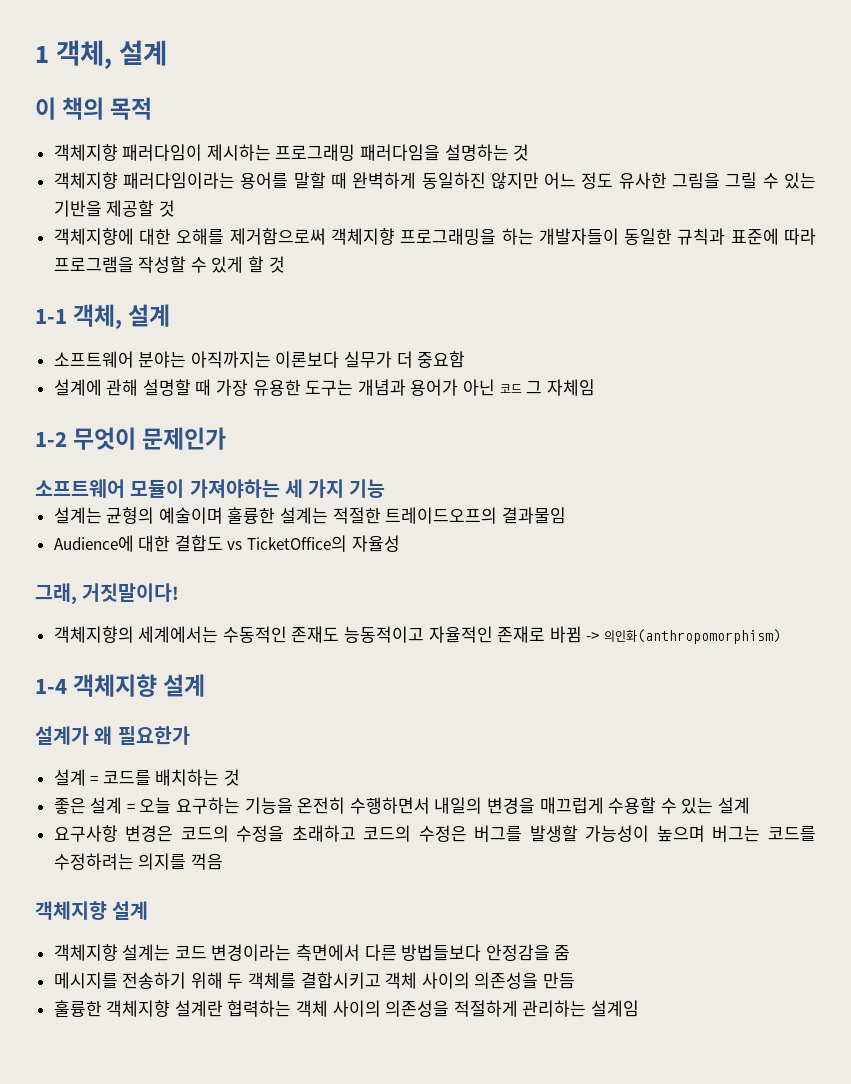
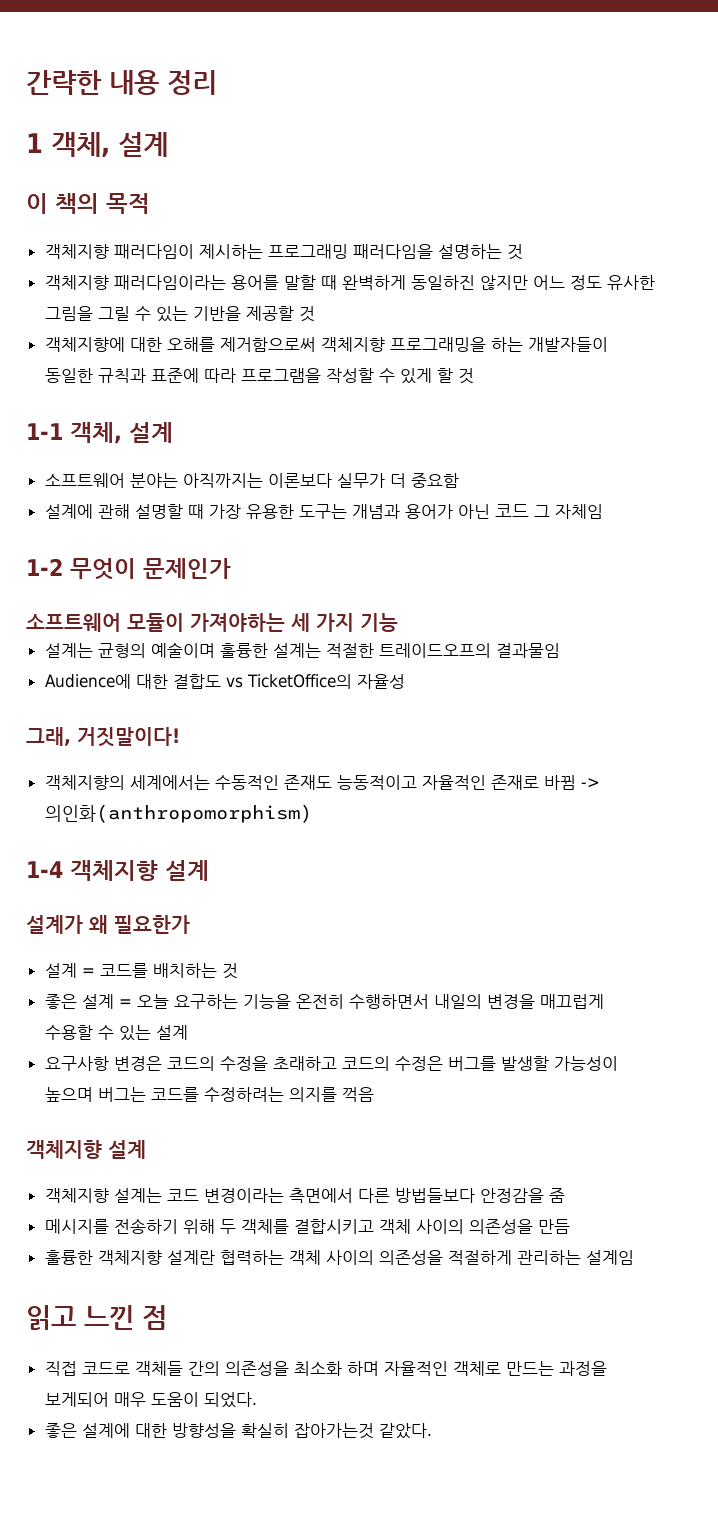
(35, 54) none -> [26,70,217,95] 간략한 내용 정리 //
(640, 1008) none -> [26,1305,167,1331] [44,1361,607,1376] [44,1392,257,1408] [44,1423,432,1439] // 읽고 느낀 점 // 직접 코드로 객체들 간의 의존성을 최소화 하며 자율적인 객체로 만드는 과정을 보게되어 매우 도움이 되었다. // 좋은 설계에 대한 방향성을 확실히 잡아가는것 같았다.

